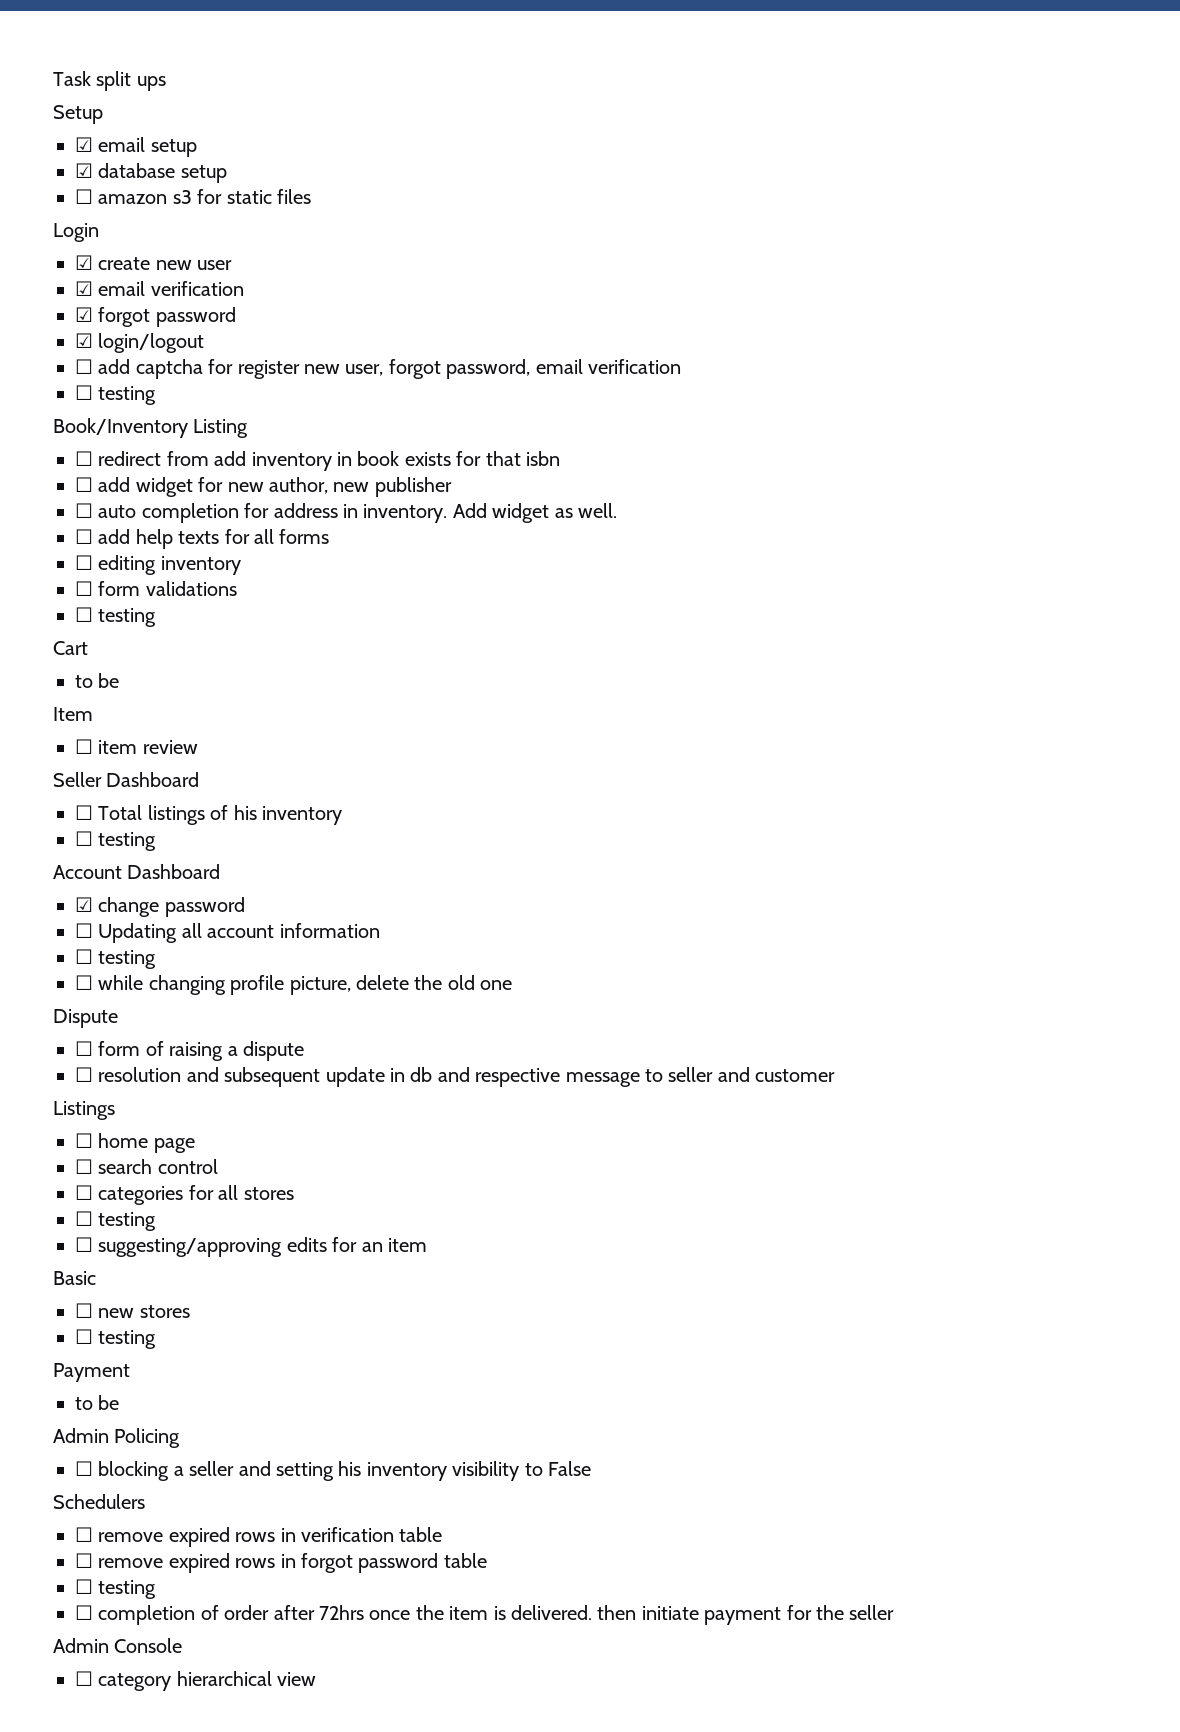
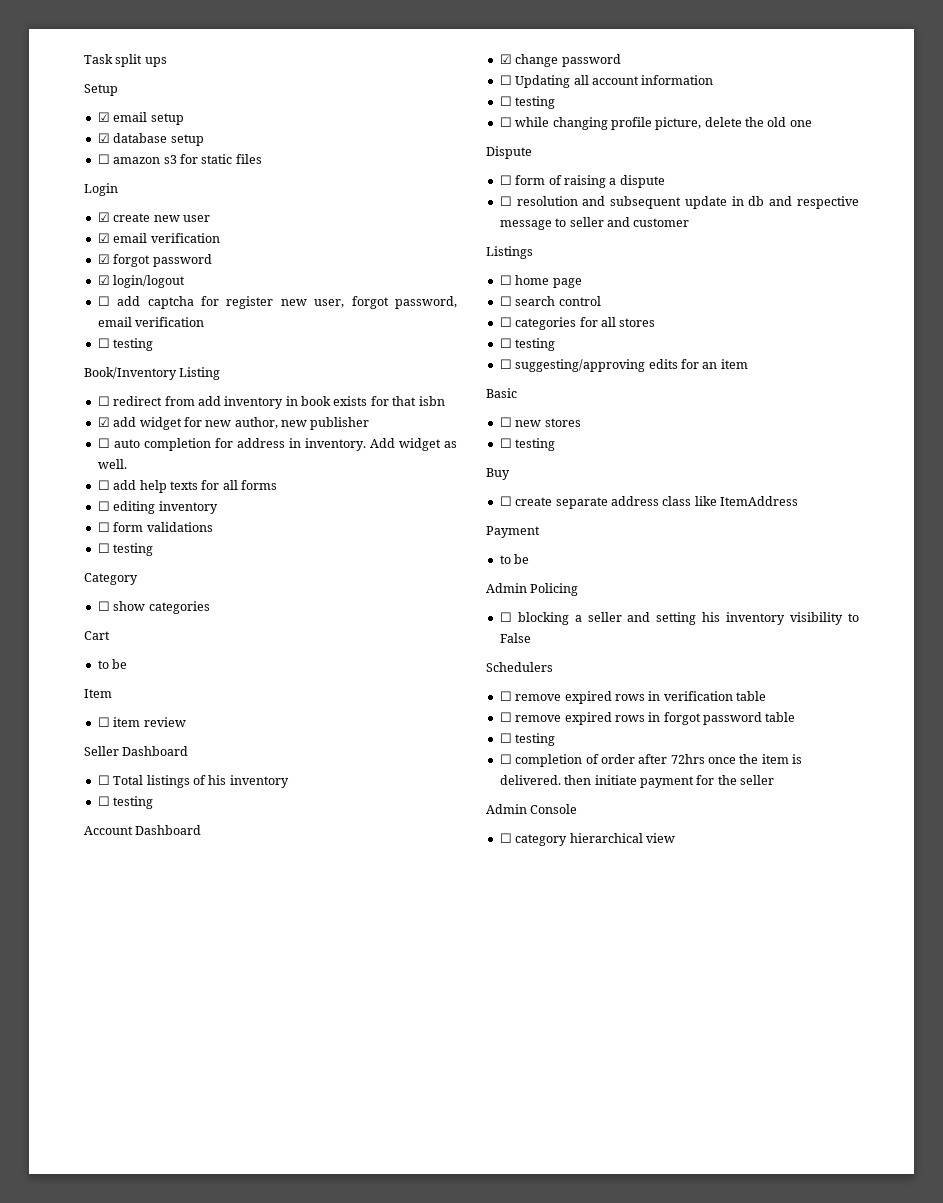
[75,477,93,492] ☐ -> [97,417,110,427] ☑
(157, 617) none -> [84,573,138,585] [97,601,210,614] // Category // ☐ show categories
(157, 1339) none -> [486,468,510,480] [499,496,798,509] // Buy // ☐ create separate address class like ItemAddress

